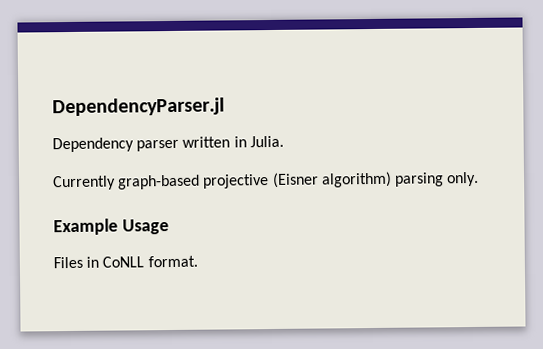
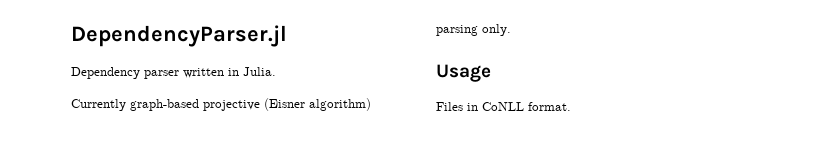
[53,218,118,236] Example -> (511, 30) none

